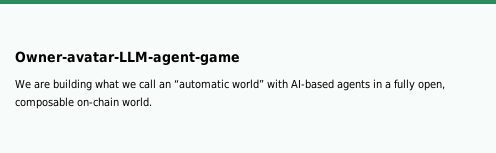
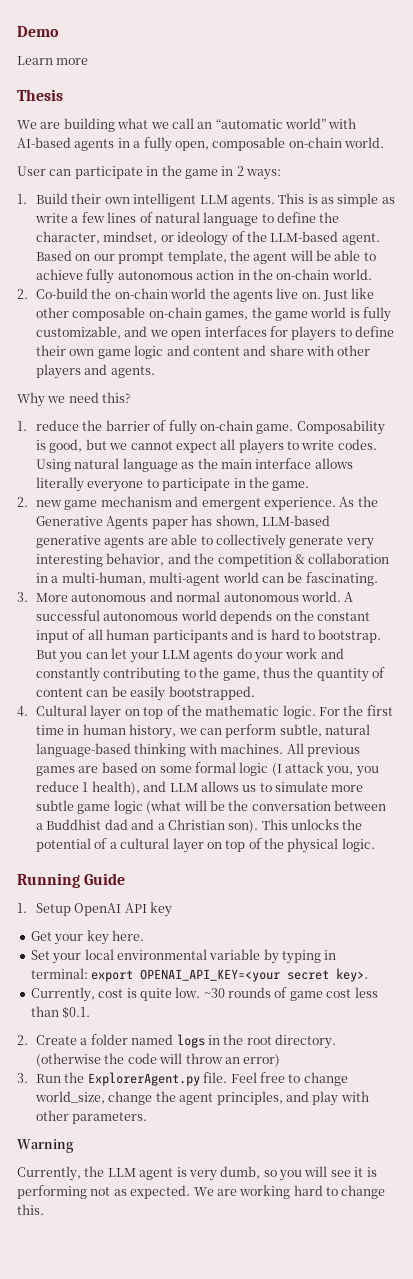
[15,51,240,66] Owner-avatar-LLM-agent-game -> [17,26,59,37] [17,56,89,65] [17,89,63,101] Demo // Learn more // Thesis
(152, 102) none -> [17,165,281,180] [17,193,395,207] [35,212,340,226] [36,231,380,246] [36,250,376,264] [36,269,372,284] [17,288,375,302] [36,307,392,322] [36,326,395,341] [36,345,371,359] [36,364,155,379] [17,392,131,407] [17,420,385,435] [36,439,377,454] [36,458,353,472] [36,477,310,492] [17,496,378,510] [36,515,330,529] [36,534,374,549] [36,553,390,567] [36,572,378,586] [17,591,354,602] [36,610,371,624] [36,629,382,643] [36,648,344,663] [36,667,386,682] [36,686,255,701] [17,705,393,720] [36,724,371,739] [36,743,360,757] [36,762,379,777] [36,781,364,795] [36,800,387,814] [36,819,363,833] [36,838,375,853] [17,873,126,888] [17,902,173,917] [30,930,144,945] [30,949,337,964] [30,968,369,982] [30,987,378,1002] [30,1006,91,1019] [17,1034,337,1049] [36,1053,281,1067] [17,1072,348,1086] [35,1091,369,1106] [36,1110,148,1124] [17,1139,74,1153] [17,1166,377,1181] [17,1185,386,1199] [17,1204,44,1215] // User can participate in the game in 2 ways: // 1. Build their own intelligent LLM agents. This is as simple as write a few lines of natural language to define the character, mindset, or ideology of the LLM-based agent. Based on our prompt template, the agent will be able to achieve fully autonomous action in the on-chain world. // 2. Co-build the on-chain world the agents live on. Just like other composable on-chain games, the game world is fully customizable, and we open interfaces for players to define their own game logic and content and share with other players and agents. // Why we need this? // 1. reduce the barrier of fully on-chain game. Composability is good, but we cannot expect all players to write codes. Using natural language as the main interface allows literally everyone to participate in the game. // 2. new game mechanism and emergent experience. As the Generative Agents paper has shown, LLM-based generative agents are able to collectively generate very interesting behavior, and the competition & collaboration in a multi-human, multi-agent world can be fascinating. // 3. More autonomous and normal autonomous world. A successful autonomous world depends on the constant input of all human participants and is hard to bootstrap. But you can let your LLM agents do your work and constantly contributing to the game, thus the quantity of content can be easily bootstrapped. // 4. Cultural layer on top of the mathematic logic. For the first time in human history, we can perform subtle, natural language-based thinking with machines. All previous games are based on some formal logic (I attack you, you reduce 1 health), and LLM allows us to simulate more subtle game logic (what will be the conversation between a Buddhist dad and a Christian son). This unlocks the potential of a cultural layer on top of the physical logic. // Running Guide // 1. Setup OpenAI API key // Get your key here. // Set your local environmental variable by typing in terminal: export OPENAI_API_KEY=<your secret key>. // Currently, cost is quite low. ~30 rounds of game cost less than $0.1. // 2. Create a folder named logs in the root directory. (otherwise the code will throw an error) // 3. Run the ExplorerAgent.py file. Feel free to change world_size, change the agent principles, and play with other parameters. // Warning // Currently, the LLM agent is very dumb, so you will see it is performing not as expected. We are working hard to change this.

